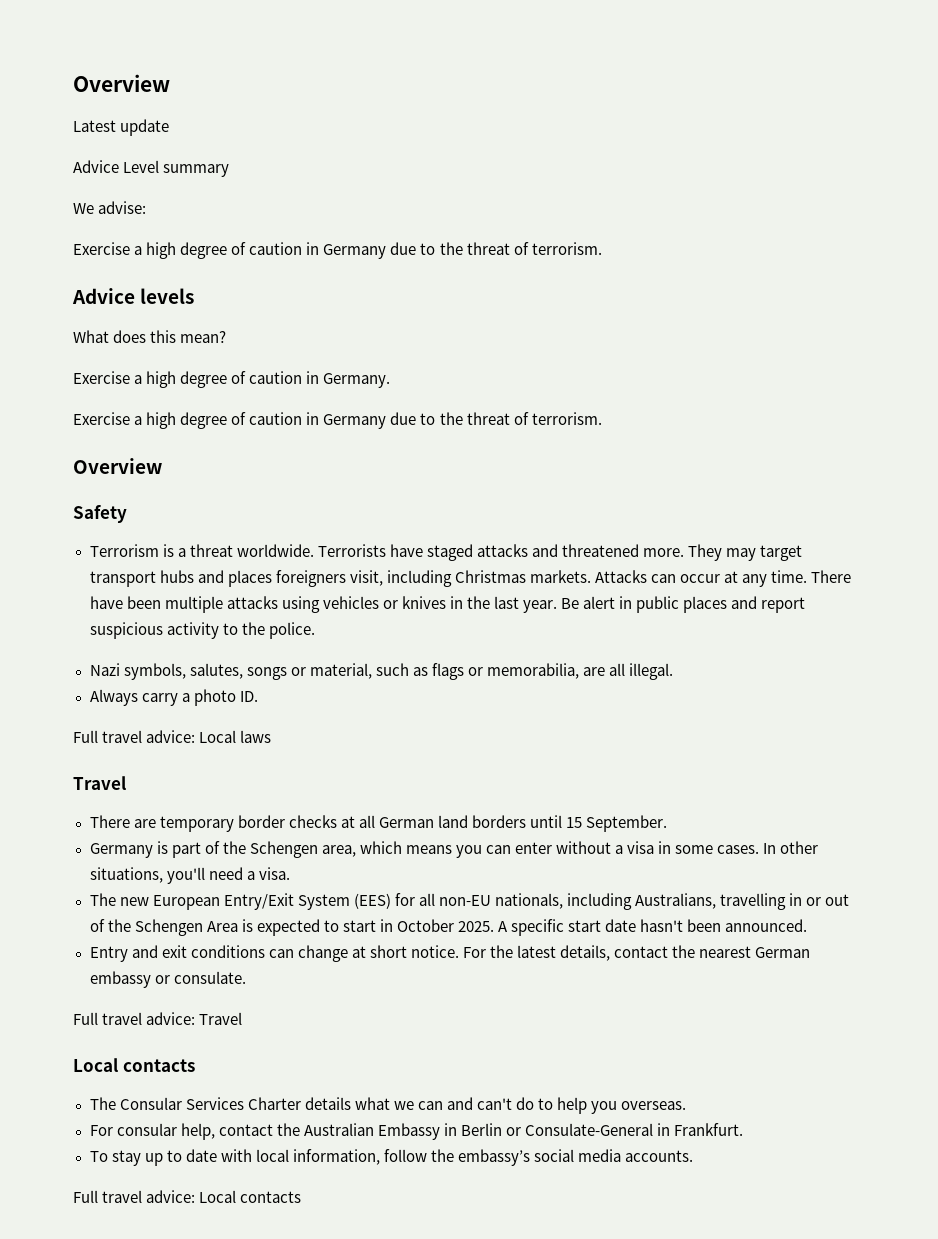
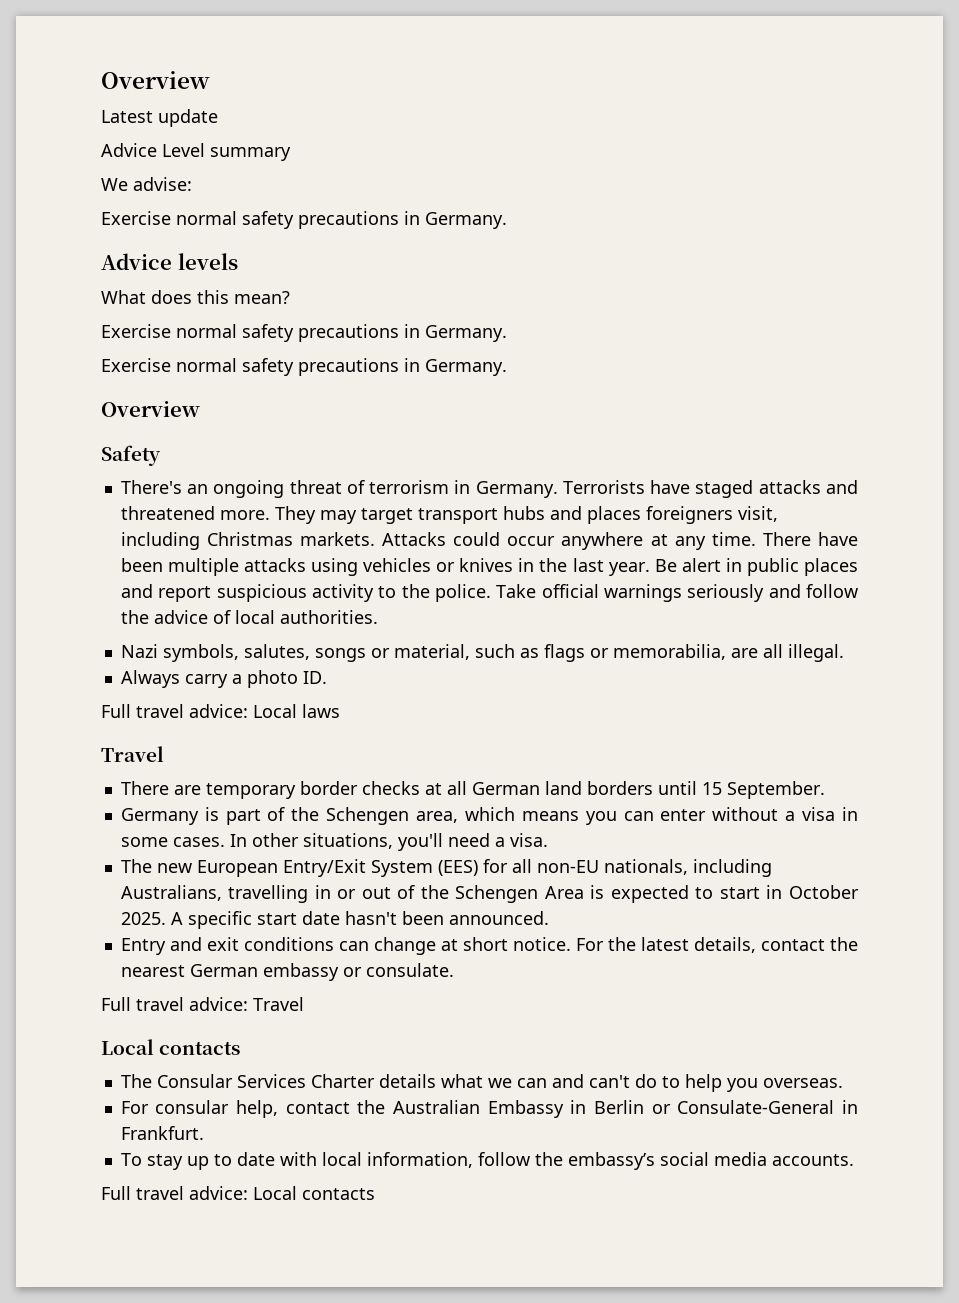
[134,242,602,259] a high degree of caution in Germany due to the threat of terrorism. -> [176,211,507,229] normal safety precautions in Germany.
[134,371,391,388] [73,412,602,429] [73,458,162,474] [73,505,127,523] [89,544,314,557] a high degree of caution in Germany. // Exercise a high degree of caution in Germany due to the threat of terrorism. // Overview // Safety // Terrorism is a threat worldwide. -> [176,324,507,342] [101,358,507,376] [101,401,200,417] [101,445,161,466] [120,480,558,498] normal safety precautions in Germany. // Exercise normal safety precautions in Germany. // Overview // Safety // There's an ongoing threat of terrorism in Germany.
[651,574,721,583] can occur -> [453,532,644,550] could occur anywhere
(315, 630) none -> [496,584,859,602] [120,610,378,624] Take official warnings seriously and follow the advice of local authorities.

